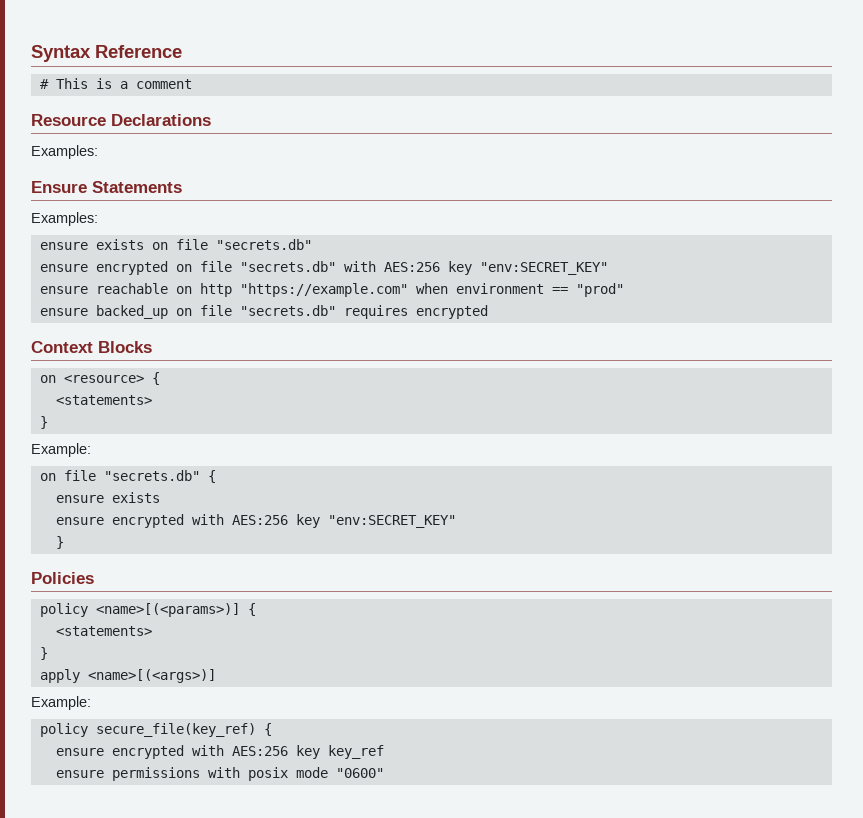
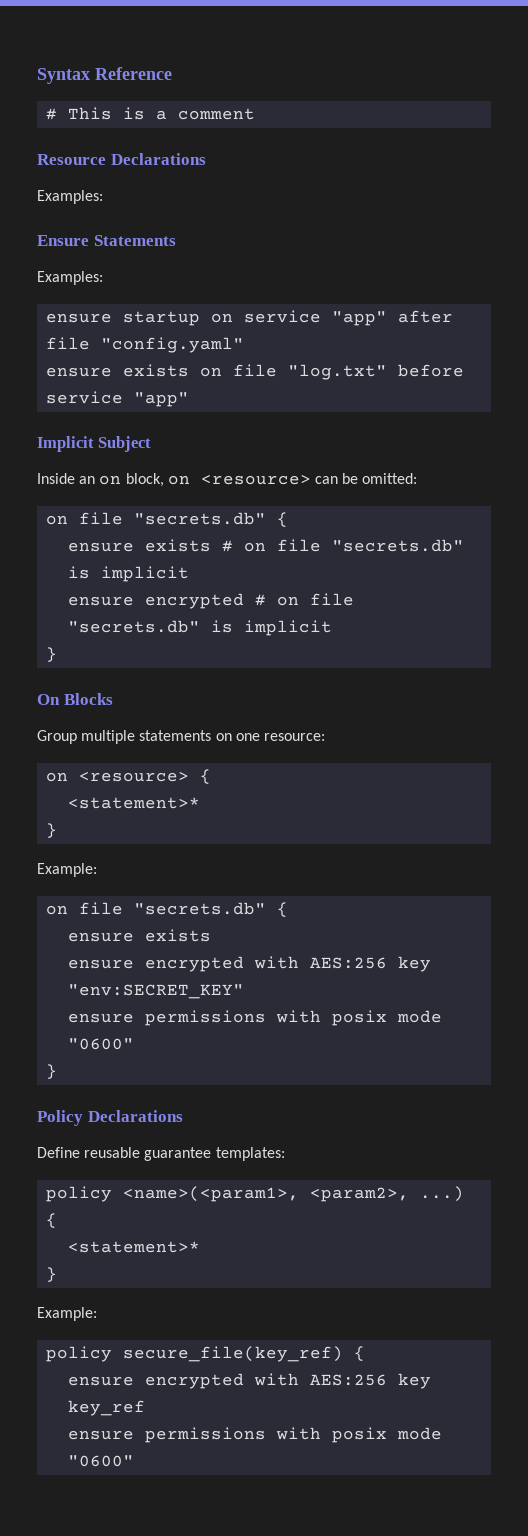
[95,239,312,250] [39,261,608,275] [39,283,624,297] [39,305,488,319] [31,341,152,353] exists on file "secrets.db" // ensure encrypted on file "secrets.db" with AES:256 key "env:SECRET_KEY" // ensure reachable on http "https://example.com" when environment == "prod" // ensure backed_up on file "secrets.db" requires encrypted // Context Blocks -> [123,310,454,326] [46,337,245,353] [46,364,465,380] [46,391,190,407] [37,436,152,452] [37,473,418,487] [46,512,289,527] [68,539,465,552] [68,566,190,582] [68,593,355,609] [68,620,333,636] [46,647,58,662] [37,693,113,705] [37,730,325,744] startup on service "app" after file "config.yaml" // ensure exists on file "log.txt" before service "app" // Implicit Subject // Inside an on block, on <resource> can be omitted: // on file "secrets.db" { // ensure exists # on file "secrets.db" is implicit // ensure encrypted # on file "secrets.db" is implicit // } // On Blocks // Group multiple statements on one resource:
[55,395,152,405] <statements> -> [68,797,201,809] <statement>*
[55,536,64,549] [31,572,94,584] [39,603,256,617] [55,626,152,636] [39,647,48,660] [39,669,216,683] } // Policies // policy <name>[(<params>)] { // <statements> // } // apply <name>[(<args>)] -> [68,1010,443,1026] [68,1038,135,1050] [46,1064,58,1079] [37,1110,183,1126] [37,1147,285,1161] [46,1186,465,1202] [46,1213,58,1228] [68,1241,201,1253] [46,1267,58,1282] ensure permissions with posix mode "0600" // } // Policy Declarations // Define reusable guarantee templates: // policy <name>(<param1>, <param2>, ...) { // <statement>* // }

